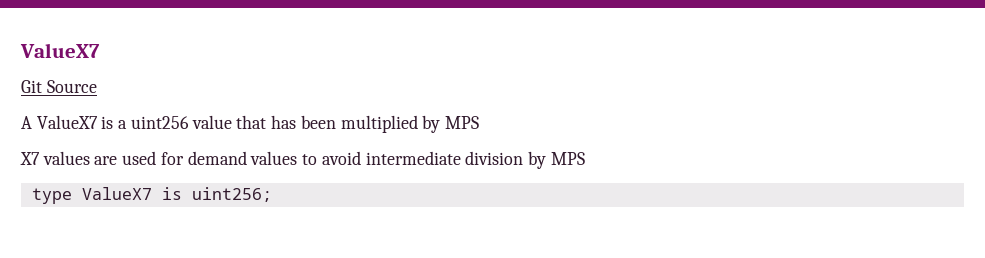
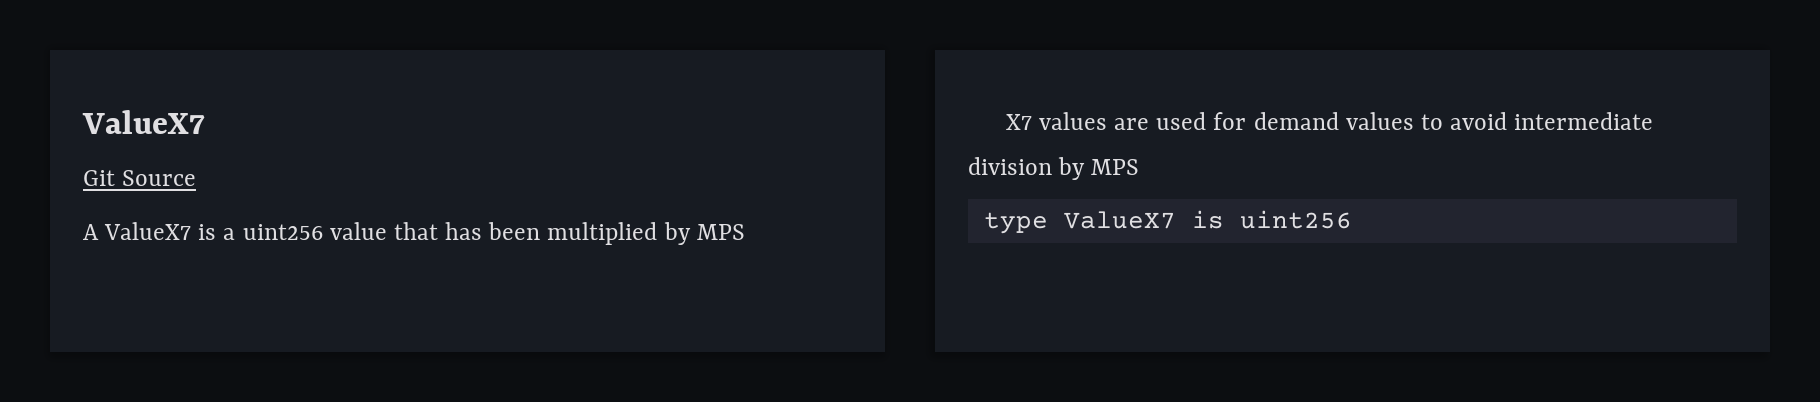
[191,187,272,202] uint256; -> [1239,210,1352,229] uint256

